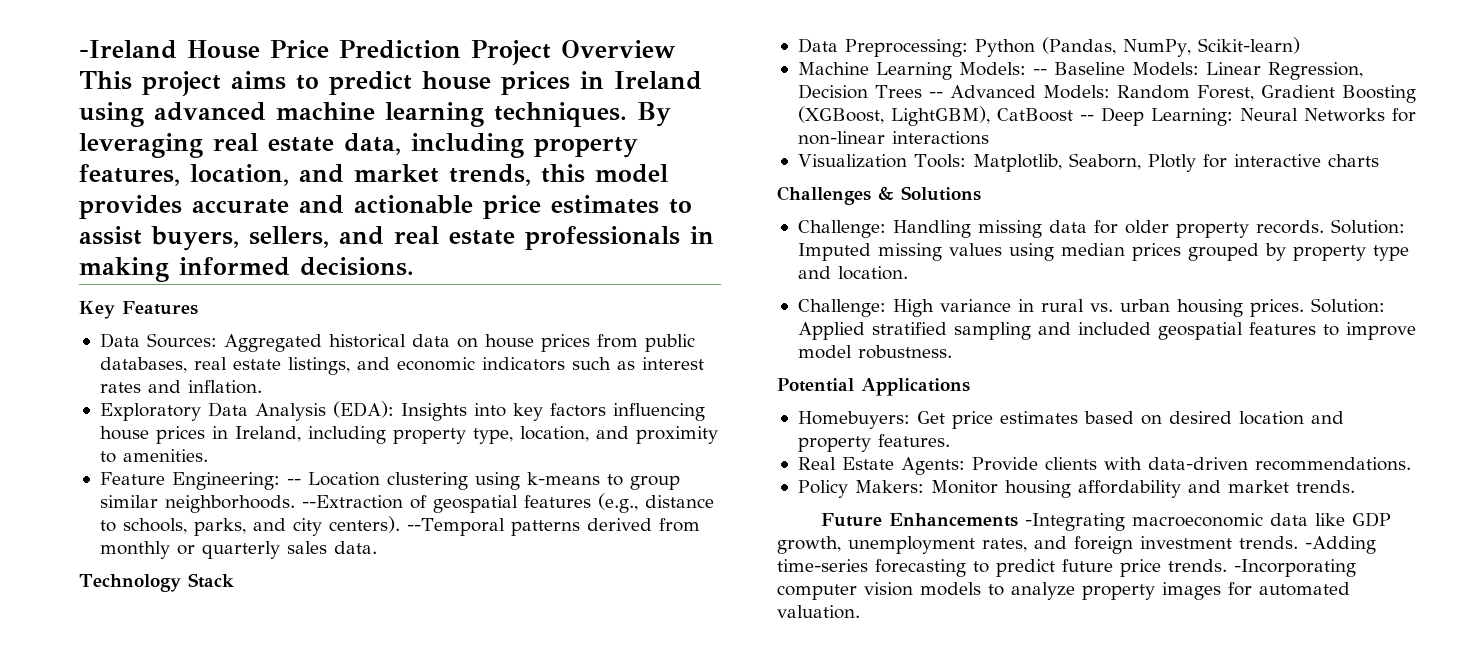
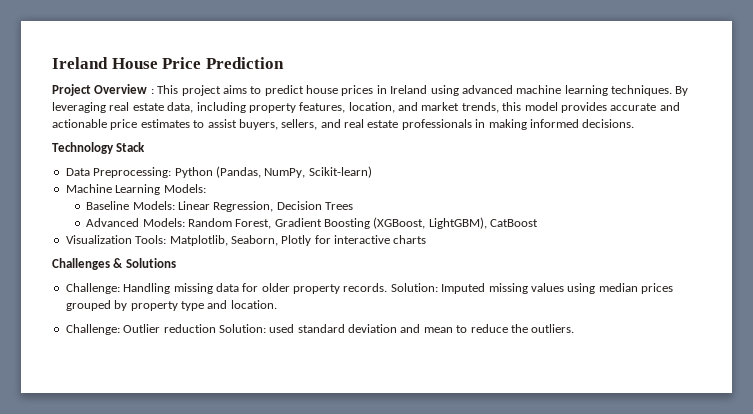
[79,40,177,59] -Ireland -> [52,57,108,69] Ireland
(461, 49) none -> (284, 63) //
(675, 49) none -> [150,89,154,94] :
[79,301,198,319] [99,333,695,352] [99,357,704,375] [99,380,262,394] [99,401,705,421] [99,426,718,444] [99,449,208,463] [99,472,680,490] [99,493,714,513] [99,516,700,536] [99,541,377,559] // Key Features // Data Sources: Aggregated historical data on house prices from public databases, real estate listings, and economic indicators such as interest rates and inflation. // Exploratory Data Analysis (EDA): Insights into key factors influencing house prices in Ireland, including property type, location, and proximity to amenities. // Feature Engineering: -- Location clustering using k-means to group similar neighborhoods. --Extraction of geospatial features (e.g., distance to schools, parks, and city centers). --Temporal patterns derived from monthly or quarterly sales data. -> (635, 123) none
[1032,69,1047,75] -- -> (206, 188) //
[928,92,943,98] -- -> (354, 206) //
[1079,107,1416,126] [797,131,989,145] -- Deep Learning: Neural Networks for non-linear interactions -> (539, 223) none
[892,298,1385,317] [797,322,1416,340] [797,345,952,359] [777,378,970,396] [797,411,1344,429] [797,434,950,452] [797,457,1411,475] [797,480,1355,498] [821,512,1392,531] [777,536,1376,554] [777,559,1356,577] [777,582,1350,600] [777,605,860,619] High variance in rural vs. urban housing prices. Solution: Applied stratified sampling and included geospatial features to improve model robustness. // Potential Applications // Homebuyers: Get price estimates based on desired location and property features. // Real Estate Agents: Provide clients with data-driven recommendations. // Policy Makers: Monitor housing affordability and market trends. // Future Enhancements -Integrating macroeconomic data like GDP growth, unemployment rates, and foreign investment trends. -Adding time-series forecasting to predict future price trends. -Incorporating computer vision models to analyze property images for automated valuation. -> [123,324,575,333] Outlier reduction Solution: used standard deviation and mean to reduce the outliers.

